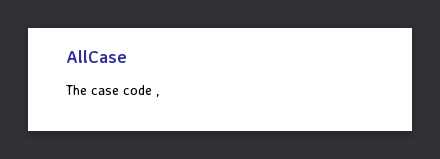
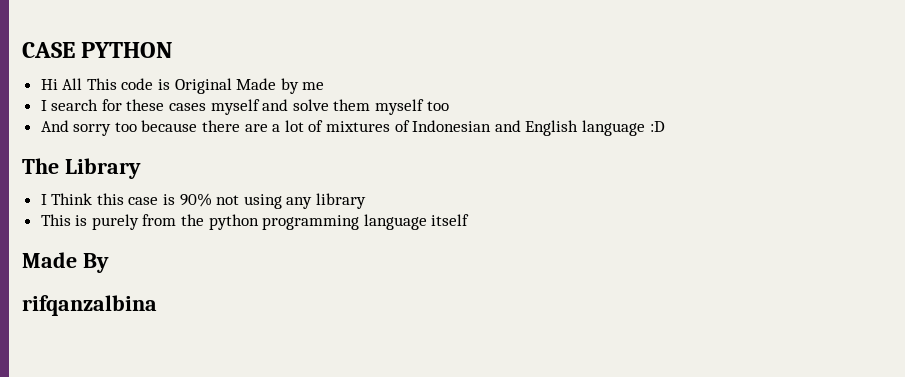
[66,50,127,63] [65,85,160,97] AllCase // The case code , -> [22,42,173,58] [40,78,325,94] [40,99,449,115] [40,120,665,136] [22,158,141,179] [40,193,367,209] [40,214,470,230] [22,252,109,273] [22,295,157,316] CASE PYTHON // Hi All This code is Original Made by me // I search for these cases myself and solve them myself too // And sorry too because there are a lot of mixtures of Indonesian and English language :D // The Library // I Think this case is 90% not using any library // This is purely from the python programming language itself // Made By // rifqanzalbina

